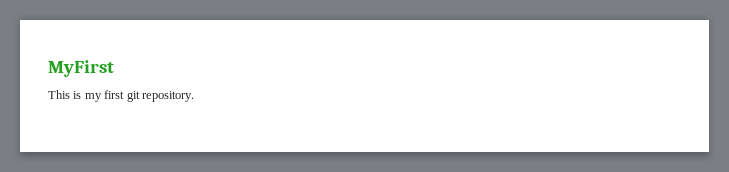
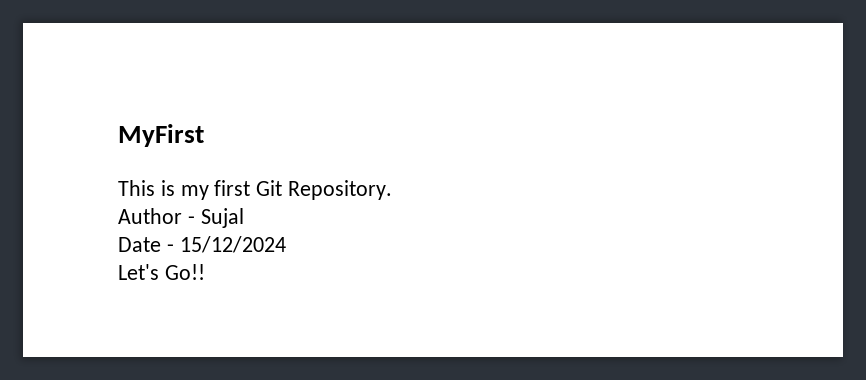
[126,91,194,102] git repository. -> [256,180,393,200] [118,208,244,228] [118,236,286,253] [118,264,205,280] Git Repository. // Author - Sujal // Date - 15/12/2024 // Let's Go!!

